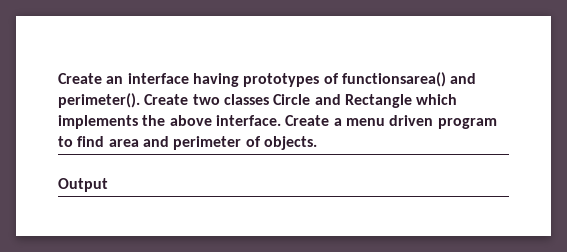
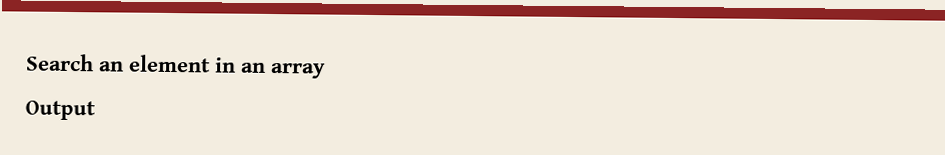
[58,72,477,87] [58,93,458,108] [58,115,497,129] [58,136,317,150] Create an interface having prototypes of functionsarea() and perimeter(). Create two classes Circle and Rectangle which implements the above interface. Create a menu driven program to find area and perimeter of objects. -> [26,53,326,79] Search an element in an array

